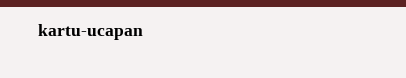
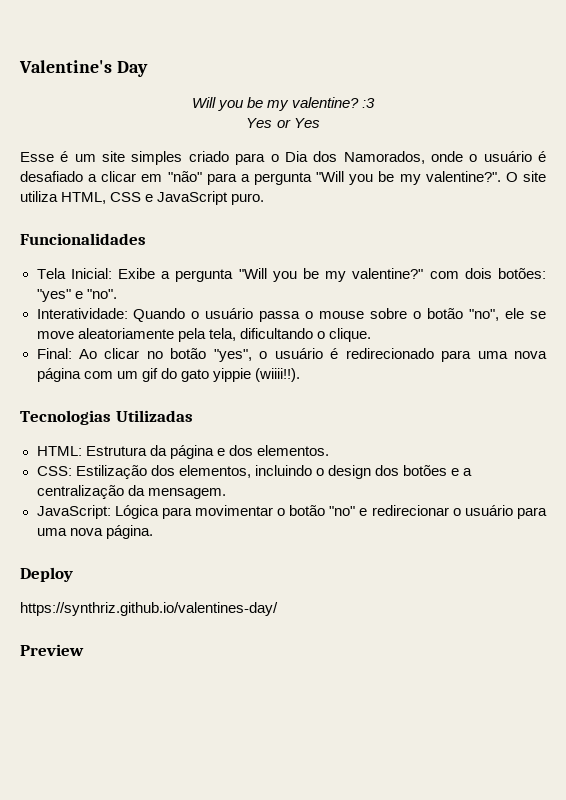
[38,24,143,40] kartu-ucapan -> [19,60,148,77] [191,97,376,111] [246,118,320,128] [20,151,546,165] [20,171,547,185] [20,191,265,205] [20,233,146,245] [36,268,546,282] [36,289,117,302] [36,308,546,322] [36,328,371,342] [36,348,547,362] [36,368,300,382] [20,410,193,425] [36,445,329,459] [36,465,473,479] [36,485,226,499] [36,505,547,519] [36,525,153,539] [20,567,73,582] [20,602,278,616] [20,644,84,656] Valentine's Day // Will you be my valentine? :3 // Yes or Yes // Esse é um site simples criado para o Dia dos Namorados, onde o usuário é desafiado a clicar em "não" para a pergunta "Will you be my valentine?". O site utiliza HTML, CSS e JavaScript puro. // Funcionalidades // Tela Inicial: Exibe a pergunta "Will you be my valentine?" com dois botões: "yes" e "no". // Interatividade: Quando o usuário passa o mouse sobre o botão "no", ele se move aleatoriamente pela tela, dificultando o clique. // Final: Ao clicar no botão "yes", o usuário é redirecionado para uma nova página com um gif do gato yippie (wiiii!!). // Tecnologias Utilizadas // HTML: Estrutura da página e dos elementos. // CSS: Estilização dos elementos, incluindo o design dos botões e a centralização da mensagem. // JavaScript: Lógica para movimentar o botão "no" e redirecionar o usuário para uma nova página. // Deploy // https://synthriz.github.io/valentines-day/ // Preview

